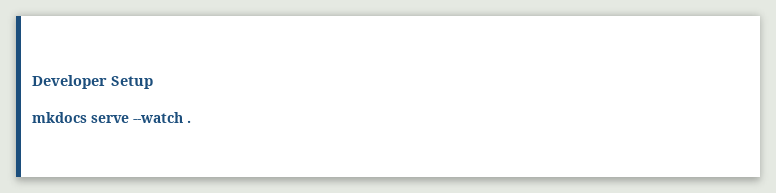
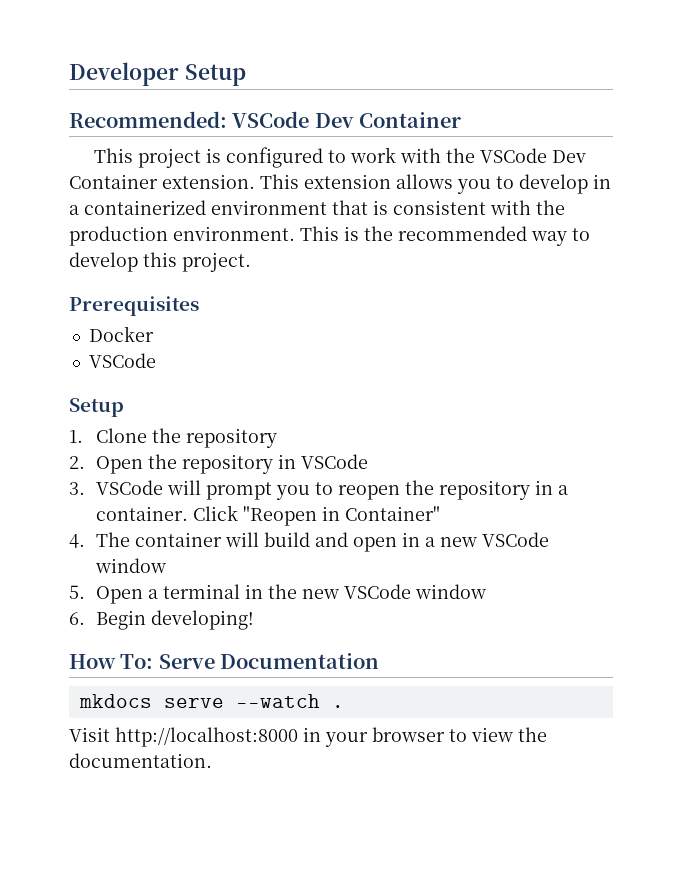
[32,112,191,123] mkdocs serve --watch . -> [69,111,462,128] [93,147,586,168] [69,174,611,194] [69,200,565,215] [69,226,590,246] [69,252,251,272] [69,296,199,316] [88,326,154,342] [88,353,156,368] [69,398,124,417] [69,428,277,448] [69,454,368,474] [69,480,568,500] [95,505,440,526] [69,532,549,552] [94,558,166,573] [69,584,486,604] [69,610,254,630] [69,653,380,669] [78,694,344,708] [69,727,547,747] [69,753,212,768] Recommended: VSCode Dev Container // This project is configured to work with the VSCode Dev Container extension. This extension allows you to develop in a containerized environment that is consistent with the production environment. This is the recommended way to develop this project. // Prerequisites // Docker // VSCode // Setup // 1. Clone the repository // 2. Open the repository in VSCode // 3. VSCode will prompt you to reopen the repository in a container. Click "Reopen in Container" // 4. The container will build and open in a new VSCode window // 5. Open a terminal in the new VSCode window // 6. Begin developing! // How To: Serve Documentation // mkdocs serve --watch . // Visit http://localhost:8000 in your browser to view the documentation.

